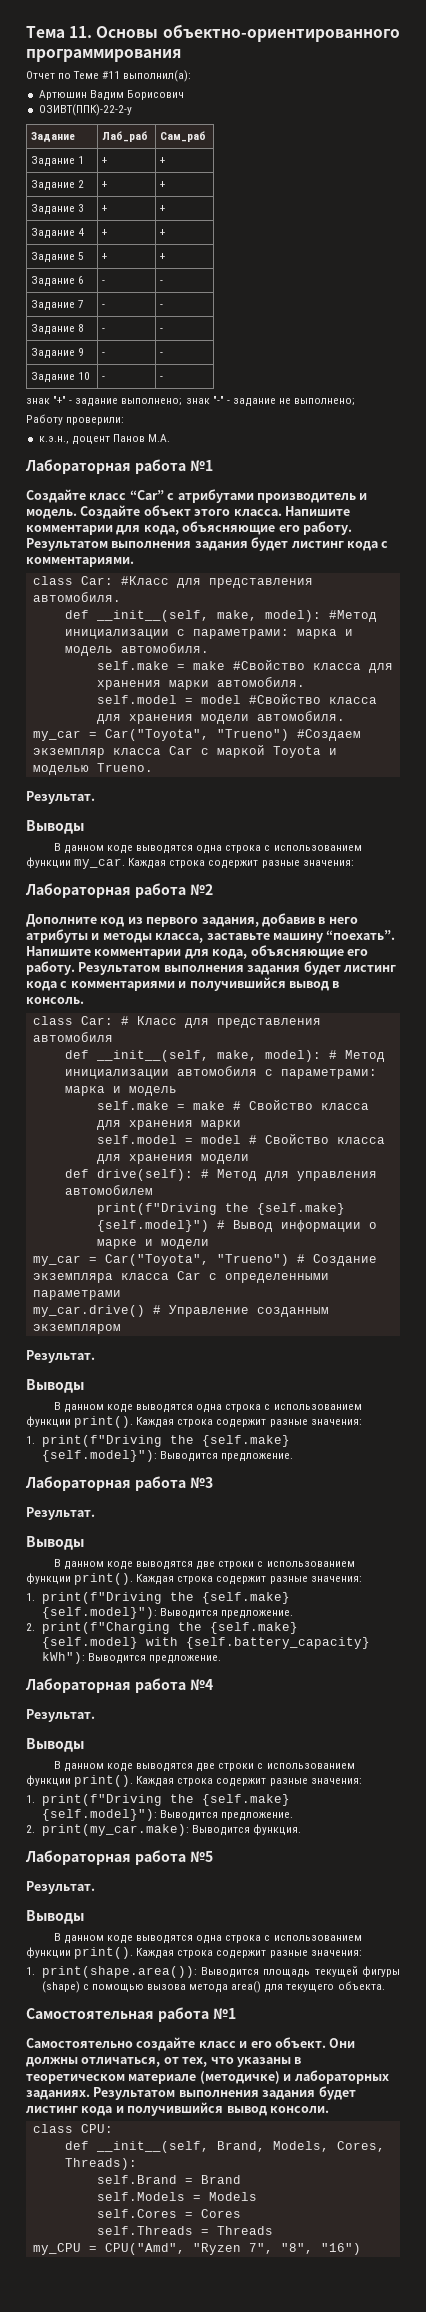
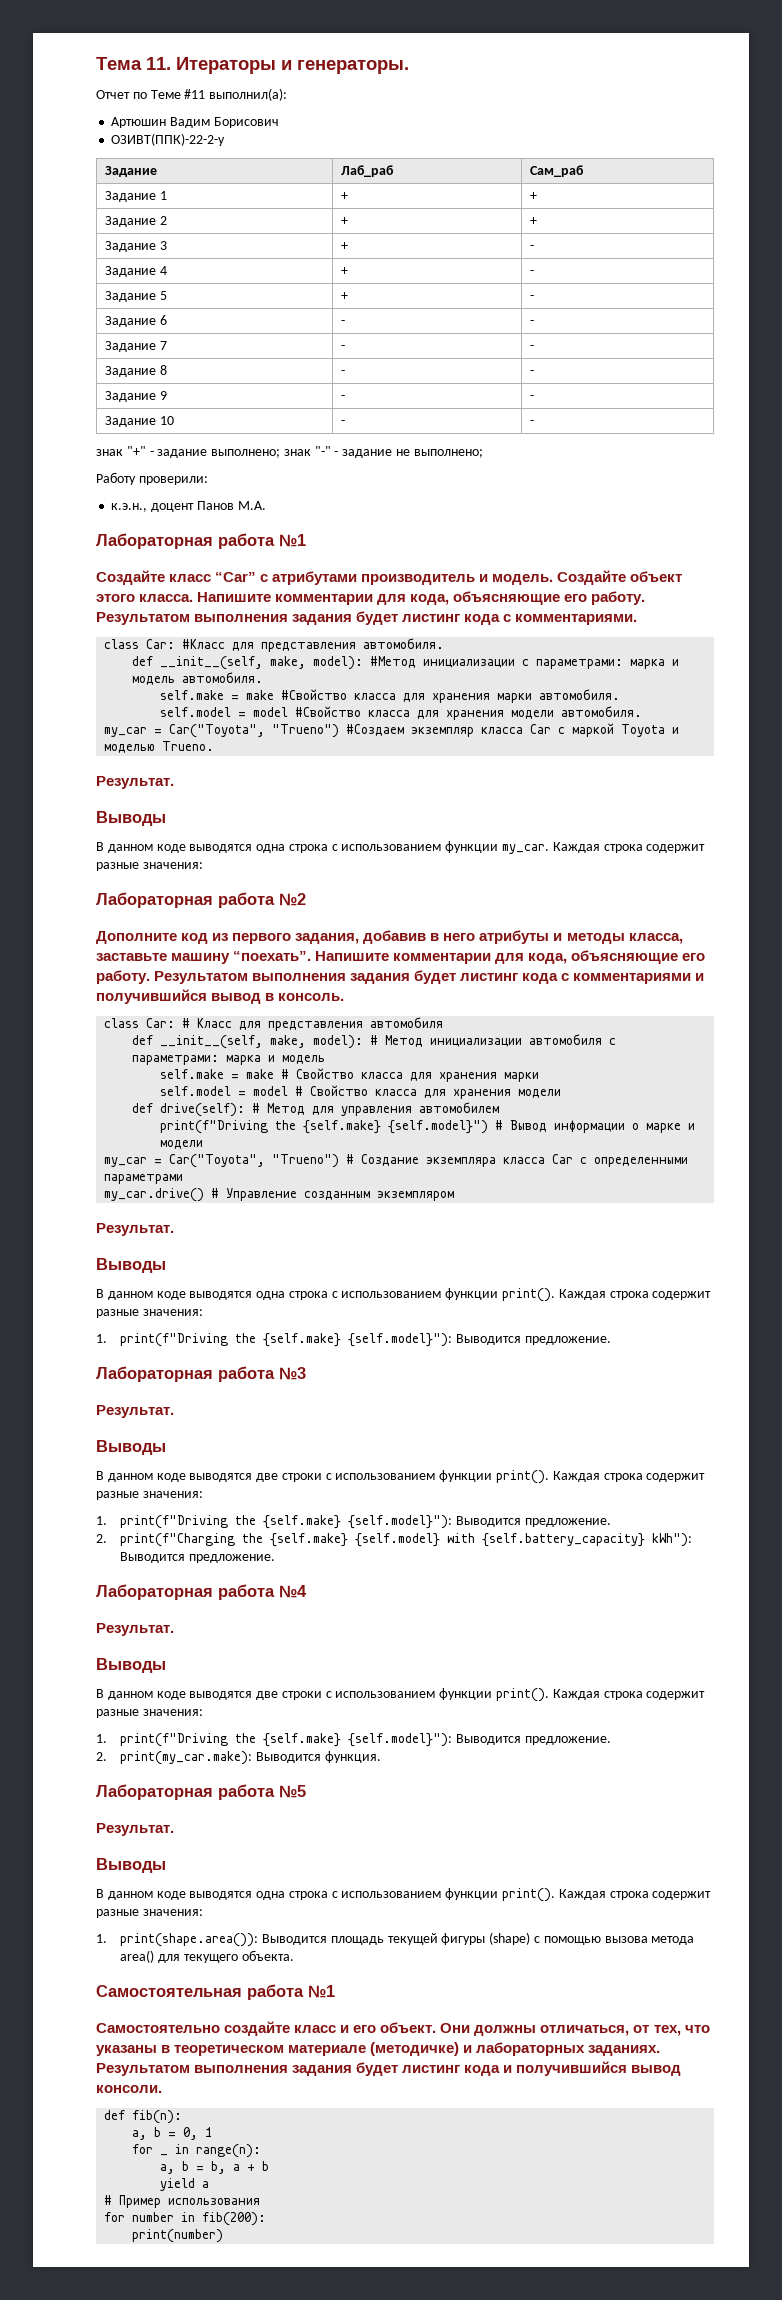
[96,24,400,42] [26,49,181,62] Основы объектно-ориентированного программирования -> [176,57,409,74] Итераторы и генераторы.
[160,205,166,212] + -> [530,245,535,250] -
[160,229,166,236] + -> [530,270,535,275] -
[160,253,166,260] + -> [530,295,535,300] -
[32,2124,113,2133] [64,2141,385,2153] [64,2158,137,2170] [96,2175,241,2184] [96,2192,257,2201] [96,2209,241,2218] [96,2226,273,2235] [32,2243,361,2255] class CPU: // def __init__(self, Brand, Models, Cores, Threads): // self.Brand = Brand // self.Models = Models // self.Cores = Cores // self.Threads = Threads // my_CPU = CPU("Amd", "Ryzen 7", "8", "16") -> [104,2110,183,2124] [132,2127,213,2140] [132,2144,154,2154] [160,2154,169,2156] [175,2144,262,2158] [160,2161,270,2174] [160,2178,210,2191] [104,2195,261,2208] [104,2212,267,2226] [132,2229,224,2243] def fib(n): // a, b = 0, 1 // for _ in range(n): // a, b = b, a + b // yield a // # Пример использования // for number in fib(200): // print(number)

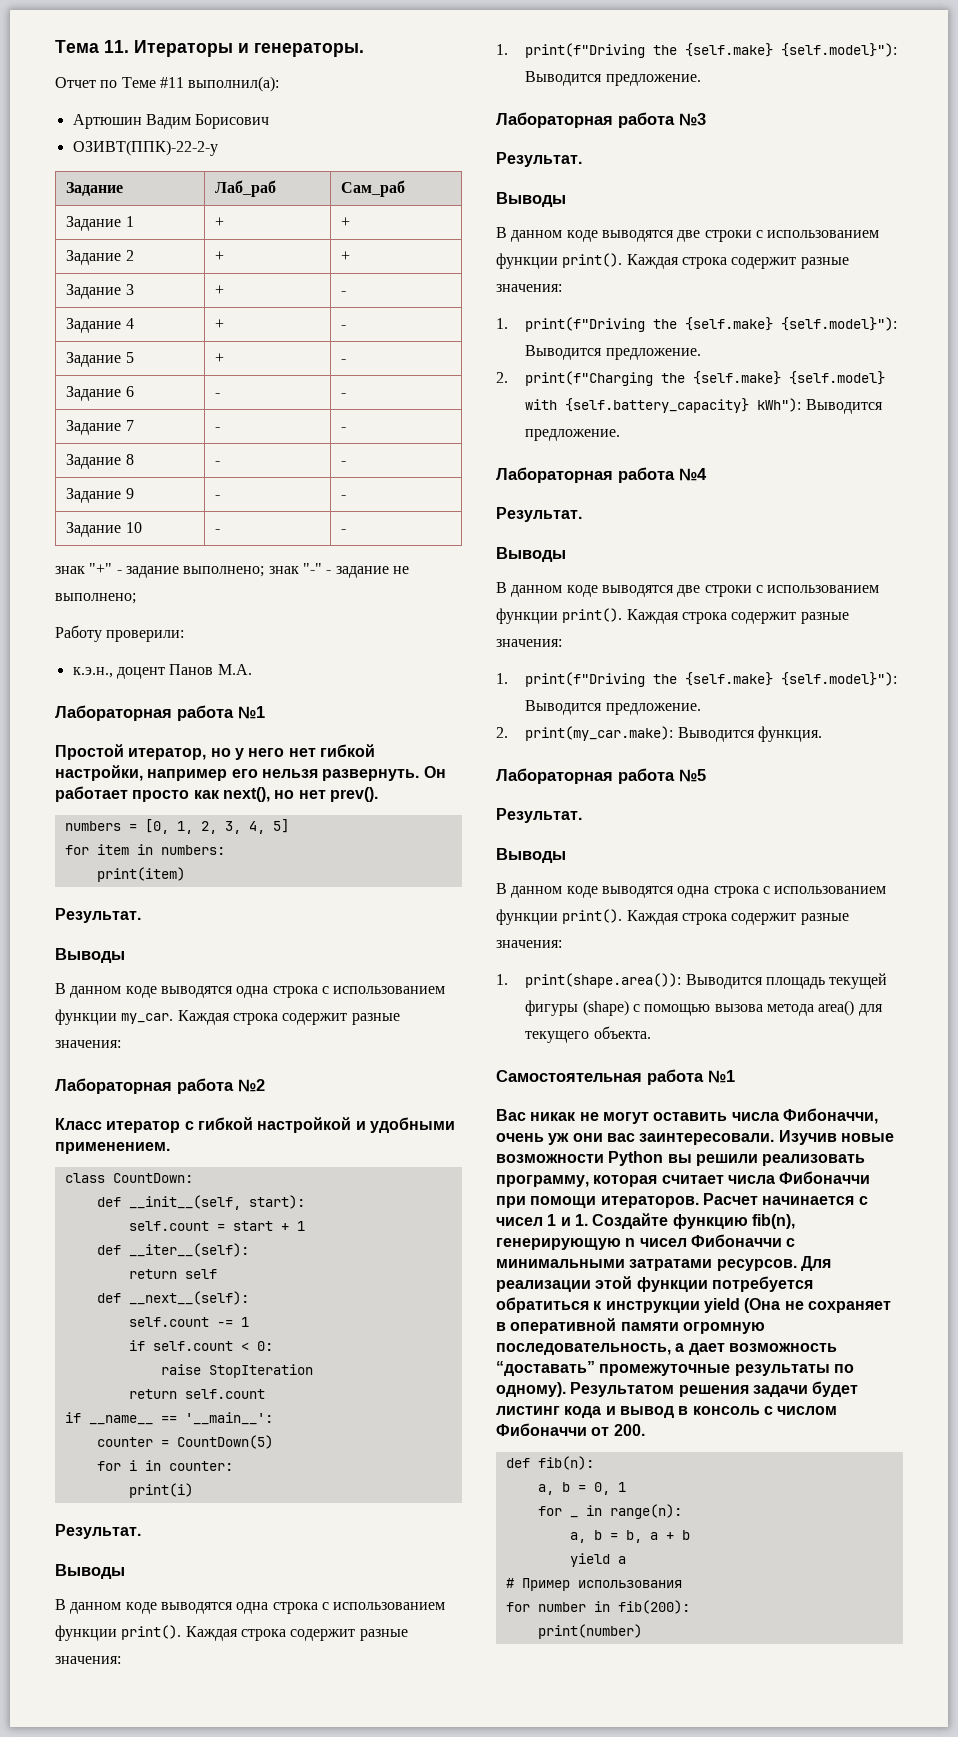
[96,570,683,585] [96,591,646,605] [96,611,638,625] [104,638,445,652] [132,656,680,670] [132,672,264,685] [160,689,621,703] [160,706,643,720] [104,723,680,738] [104,741,215,753] Создайте класс “Car” с атрибутами производитель и модель. Создайте объект этого класса. Напишите комментарии для кода, объясняющие его работу. Результатом выполнения задания будет листинг кода с комментариями. // class Car: #Класс для представления автомобиля. // def __init__(self, make, model): #Метод инициализации с параметрами: марка и модель автомобиля. // self.make = make #Свойство класса для хранения марки автомобиля. // self.model = model #Свойство класса для хранения модели автомобиля. // my_car = Car("Toyota", "Trueno") #Создаем экземпляр класса Car с маркой Toyota и моделью Trueno. -> [55,744,375,760] [55,765,446,781] [55,786,378,802] [64,819,289,834] [64,844,225,855] [96,867,185,882] Простой итератор, но у него нет гибкой настройки, например его нельзя развернуть. Он работает просто как next(), но нет prev(). // numbers = [0, 1, 2, 3, 4, 5] // for item in numbers: // print(item)
[96,930,683,944] [96,950,706,964] [96,970,705,984] [96,989,345,1004] [104,1017,444,1031] [132,1034,617,1049] [132,1055,326,1065] [160,1068,540,1082] [160,1085,562,1099] [132,1102,500,1117] [160,1120,696,1134] [160,1140,204,1149] [104,1154,689,1168] [104,1174,184,1184] [104,1188,455,1202] Дополните код из первого задания, добавив в него атрибуты и методы класса, заставьте машину “поехать”. Напишите комментарии для кода, объясняющие его работу. Результатом выполнения задания будет листинг кода с комментариями и получившийся вывод в консоль. // class Car: # Класс для представления автомобиля // def __init__(self, make, model): # Метод инициализации автомобиля с параметрами: марка и модель // self.make = make # Свойство класса для хранения марки // self.model = model # Свойство класса для хранения модели // def drive(self): # Метод для управления автомобилем // print(f"Driving the {self.make} {self.model}") # Вывод информации о марке и модели // my_car = Car("Toyota", "Trueno") # Создание экземпляра класса Car с определенными параметрами // my_car.drive() # Управление созданным экземпляром -> [55,1117,455,1133] [55,1142,170,1154] [64,1173,193,1183] [96,1195,305,1210] [128,1221,305,1231] [96,1243,249,1257] [128,1269,217,1279] [96,1291,249,1305] [128,1317,249,1327] [128,1340,273,1351] [160,1364,313,1378] [128,1389,265,1399] [64,1412,273,1425] [96,1435,273,1449] [96,1460,233,1471] [128,1483,193,1498] Класс итератор с гибкой настройкой и удобными применением. // class CountDown: // def __init__(self, start): // self.count = start + 1 // def __iter__(self): // return self // def __next__(self): // self.count -= 1 // if self.count < 0: // raise StopIteration // return self.count // if __name__ == '__main__': // counter = CountDown(5) // for i in counter: // print(i)
[96,2021,710,2036] [96,2042,661,2056] [96,2061,682,2076] [96,2085,162,2093] Самостоятельно создайте класс и его объект. Они должны отличаться, от тех, что указаны в теоретическом материале (методичке) и лабораторных заданиях. Результатом выполнения задания будет листинг кода и получившийся вывод консоли. -> [496,1108,878,1124] [496,1130,894,1145] [496,1151,866,1166] [496,1171,871,1187] [496,1193,868,1208] [496,1213,795,1229] [496,1234,796,1250] [496,1256,831,1271] [496,1276,813,1292] [496,1297,891,1313] [496,1318,765,1334] [496,1343,837,1355] [496,1361,854,1376] [496,1381,859,1397] [496,1406,838,1418] [496,1423,645,1436] Вас никак не могут оставить числа Фибоначчи, очень уж они вас заинтересовали. Изучив новые возможности Python вы решили реализовать программу, которая считает числа Фибоначчи при помощи итераторов. Расчет начинается с чисел 1 и 1. Создайте функцию fib(n), генерирующую n чисел Фибоначчи с минимальными затратами ресурсов. Для реализации этой функции потребуется обратиться к инструкции yield (Она не сохраняет в оперативной памяти огромную последовательность, а дает возможность “доставать” промежуточные результаты по одному). Результатом решения задачи будет листинг кода и вывод в консоль с числом Фибоначчи от 200.

